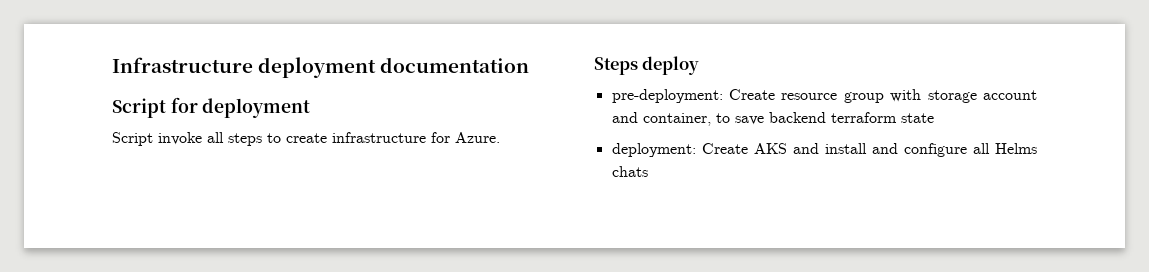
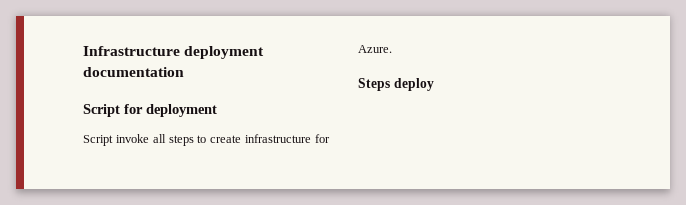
[611,89,1037,103] [611,112,934,126] [611,143,1037,157] [611,166,648,177] // pre-deployment: Create resource group with storage account and container, to save backend terraform state // deployment: Create AKS and install and configure all Helms chats -> (434, 84) none

